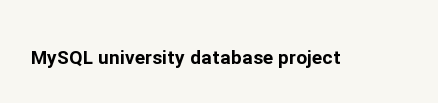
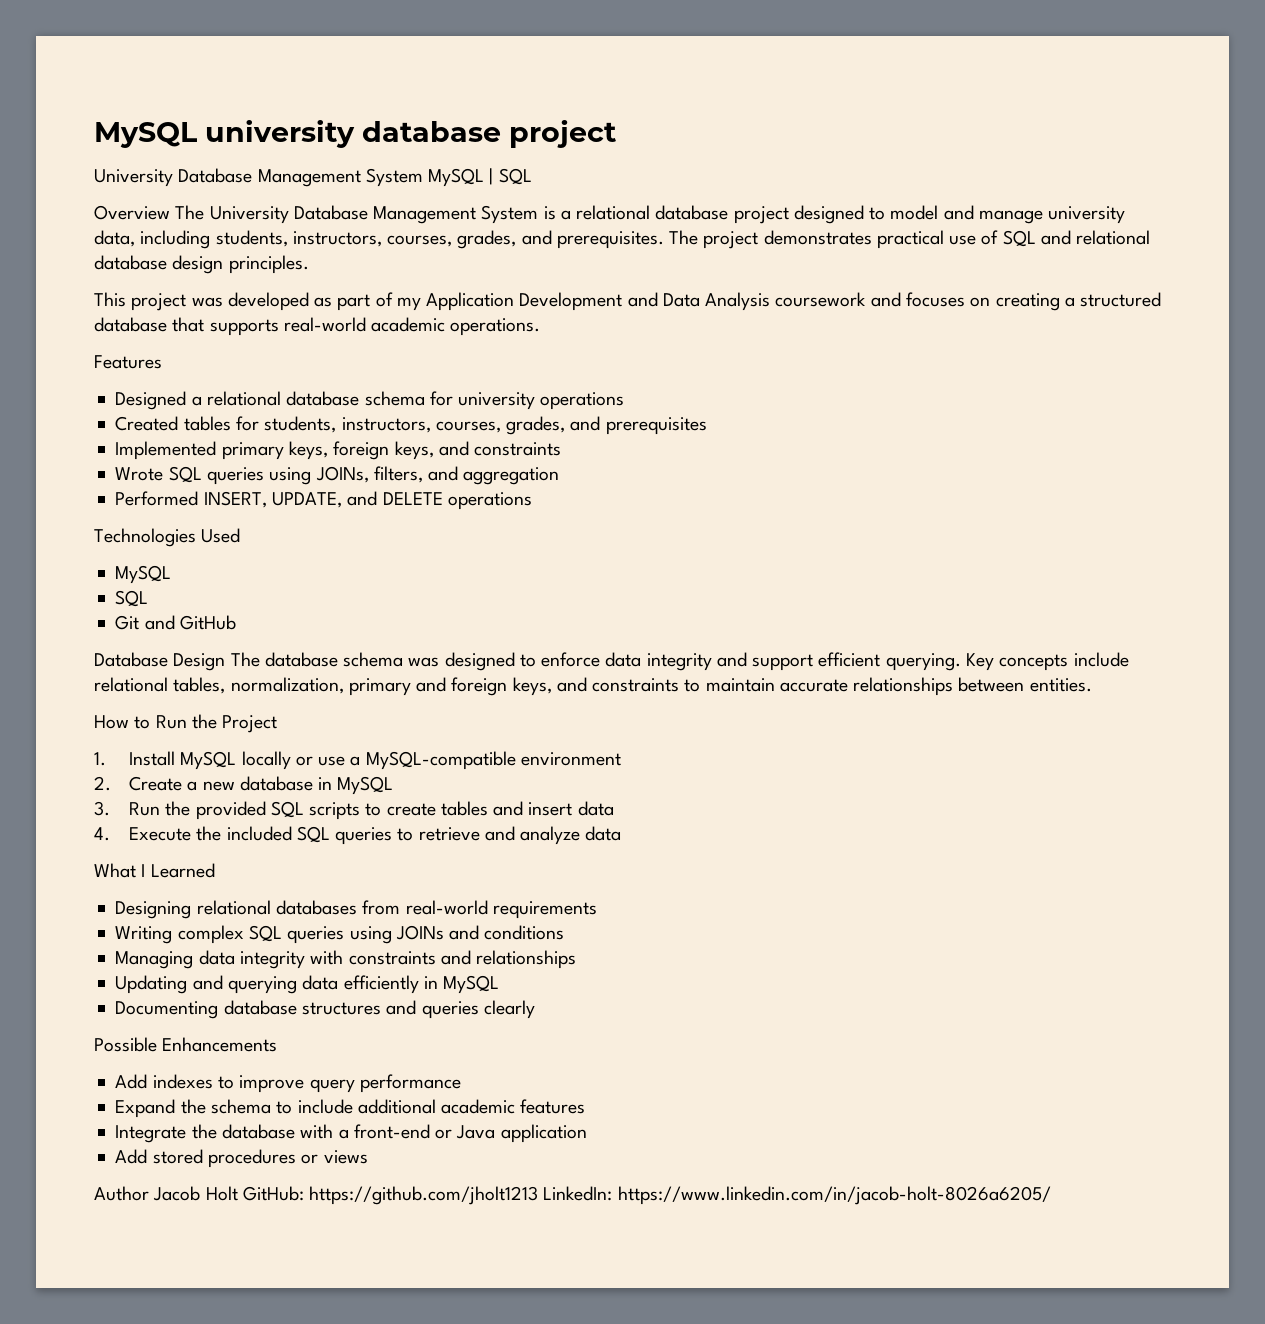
(342, 59) none -> [94,168,532,187] [94,205,1126,224] [94,230,1151,249] [94,255,309,274] [94,292,1162,311] [94,317,541,336] [94,355,162,369] [115,391,625,410] [115,416,707,435] [115,441,562,460] [115,466,560,485] [115,491,532,510] [94,528,241,547] [115,565,172,584] [115,590,149,607] [115,615,236,630] [94,652,1129,671] [94,677,1092,696] [94,714,278,733] [94,751,621,770] [94,776,394,795] [94,801,614,820] [94,826,622,845] [94,863,215,878] [115,900,597,919] [115,925,565,944] [115,950,577,969] [115,975,500,994] [115,1000,535,1019] [94,1037,278,1052] [115,1074,461,1093] [115,1099,586,1118] [115,1124,587,1143] [115,1149,368,1168] [94,1186,1051,1205] // University Database Management System MySQL | SQL // Overview The University Database Management System is a relational database project designed to model and manage university data, including students, instructors, courses, grades, and prerequisites. The project demonstrates practical use of SQL and relational database design principles. // This project was developed as part of my Application Development and Data Analysis coursework and focuses on creating a structured database that supports real-world academic operations. // Features // Designed a relational database schema for university operations // Created tables for students, instructors, courses, grades, and prerequisites // Implemented primary keys, foreign keys, and constraints // Wrote SQL queries using JOINs, filters, and aggregation // Performed INSERT, UPDATE, and DELETE operations // Technologies Used // MySQL // SQL // Git and GitHub // Database Design The database schema was designed to enforce data integrity and support efficient querying. Key concepts include relational tables, normalization, primary and foreign keys, and constraints to maintain accurate relationships between entities. // How to Run the Project // 1. Install MySQL locally or use a MySQL-compatible environment // 2. Create a new database in MySQL // 3. Run the provided SQL scripts to create tables and insert data // 4. Execute the included SQL queries to retrieve and analyze data // What I Learned // Designing relational databases from real-world requirements // Writing complex SQL queries using JOINs and conditions // Managing data integrity with constraints and relationships // Updating and querying data efficiently in MySQL // Documenting database structures and queries clearly // Possible Enhancements // Add indexes to improve query performance // Expand the schema to include additional academic features // Integrate the database with a front-end or Java application // Add stored procedures or views // Author Jacob Holt GitHub: https://github.com/jholt1213 LinkedIn: https://www.linkedin.com/in/jacob-holt-8026a6205/

